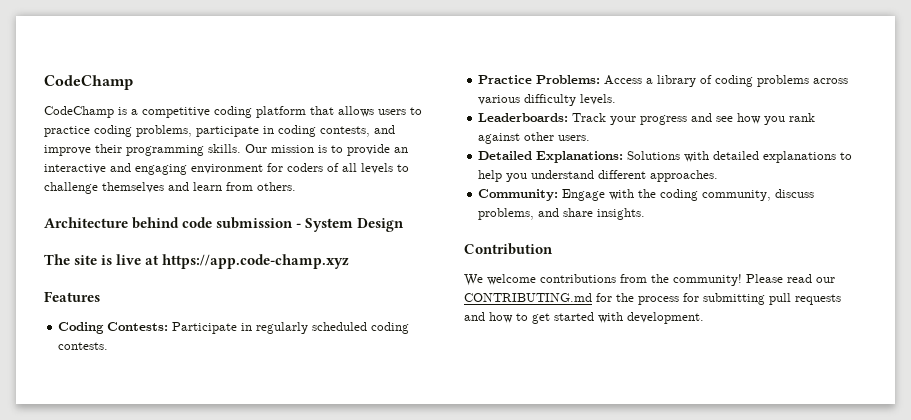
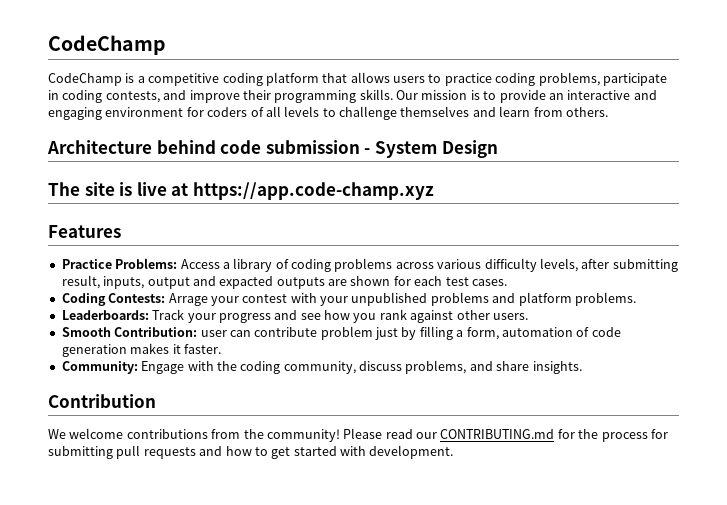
[58,322,410,334] [58,342,109,350] // Coding Contests: Participate in regularly scheduled coding contests. -> (121, 231) none
[580,94,617,105] levels. -> [539,258,678,272] [61,275,507,289] [61,292,636,306] levels, after submitting result, inputs, output and expacted outputs are shown for each test cases. // Coding Contests: Arrage your contest with your unpublished problems and platform problems.
[478,151,853,163] [478,170,719,182] Detailed Explanations: Solutions with detailed explanations to help you understand different approaches. -> [61,326,621,340] [61,343,221,357] Smooth Contribution: user can contribute problem just by filling a form, automation of code generation makes it faster.

